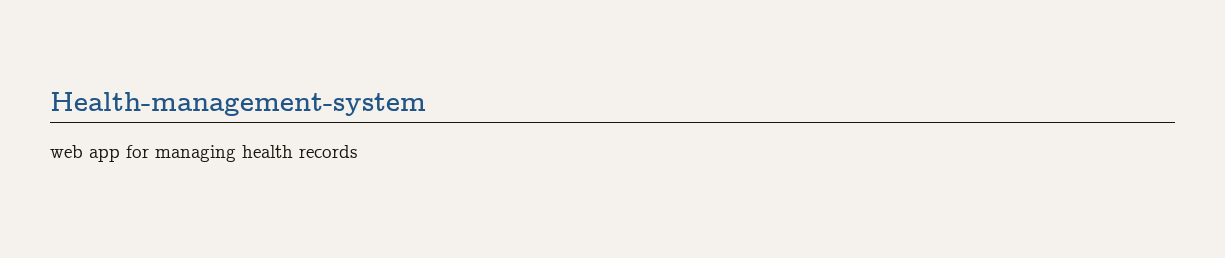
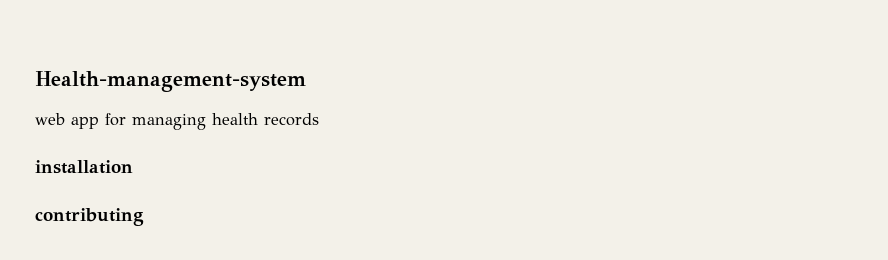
(357, 151) none -> [35,160,133,174] [35,208,144,226] // installation // contributing

